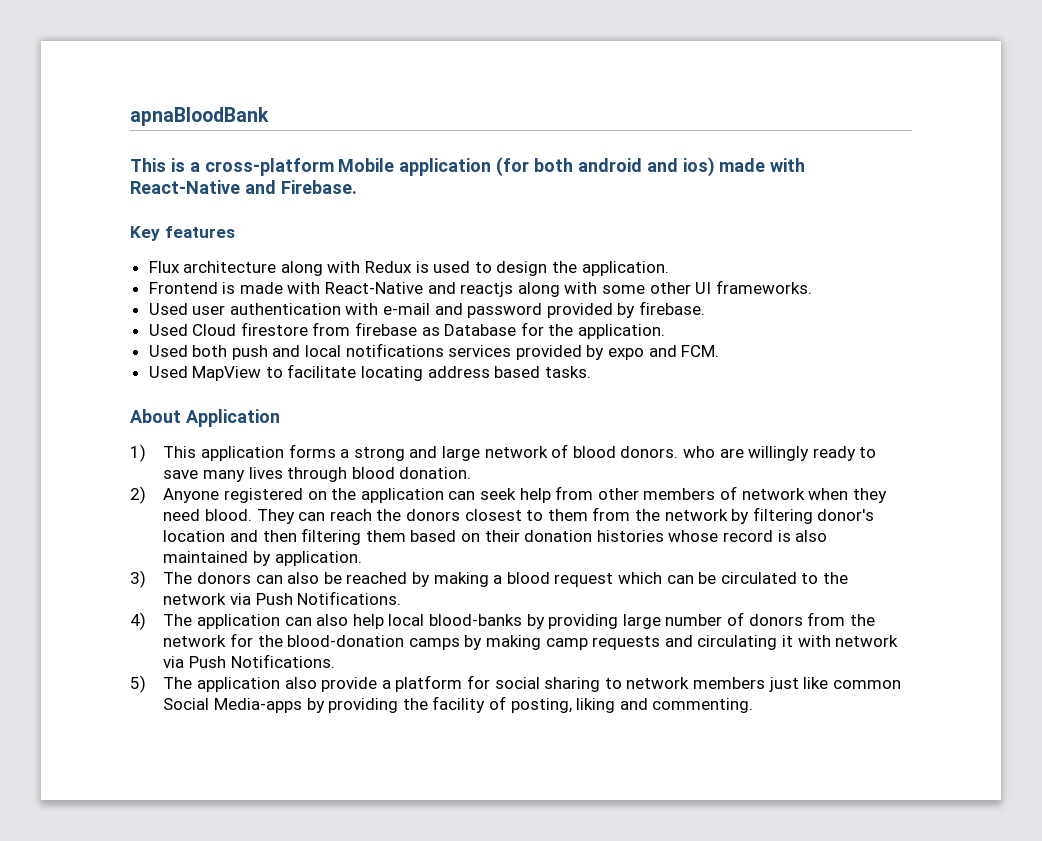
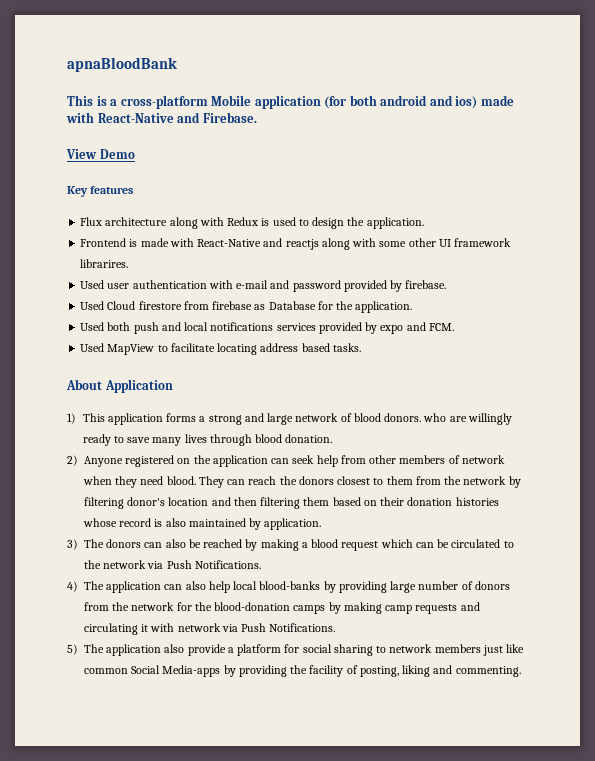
(357, 187) none -> [66,149,135,159] // View Demo
[715,280,812,294] frameworks. -> [454,238,512,247] [80,259,129,268] framework librarires.

